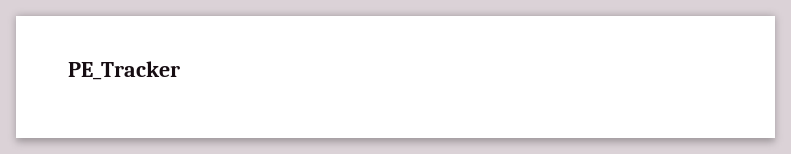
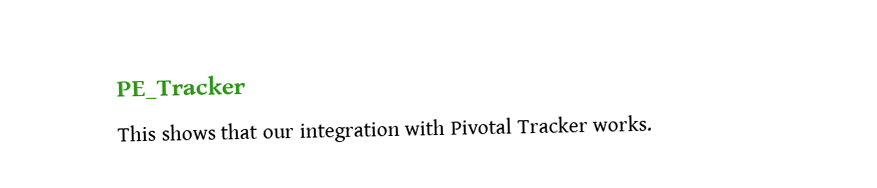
(180, 70) none -> [117,114,653,143] // This shows that our integration with Pivotal Tracker works.

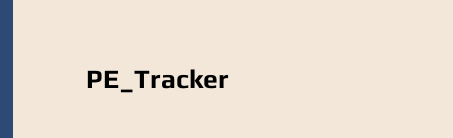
[117,114,653,143] // This shows that our integration with Pivotal Tracker works. -> (229, 81) none

